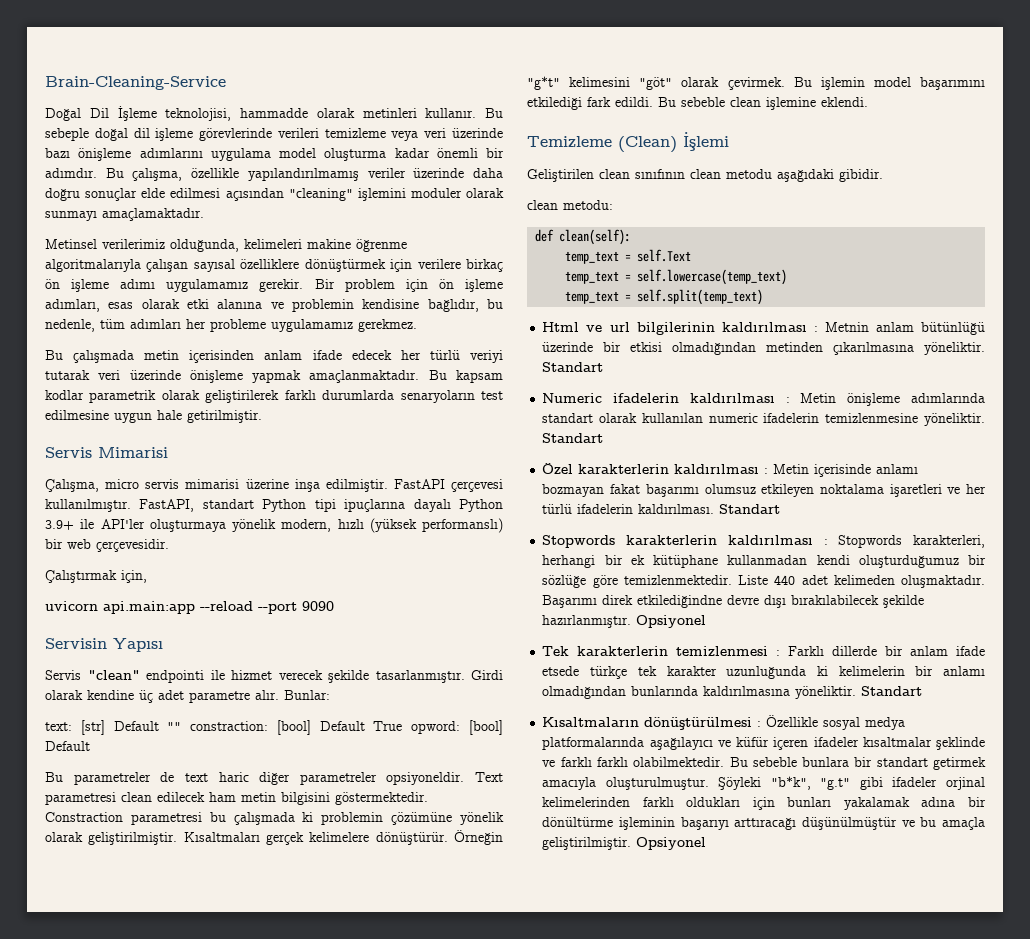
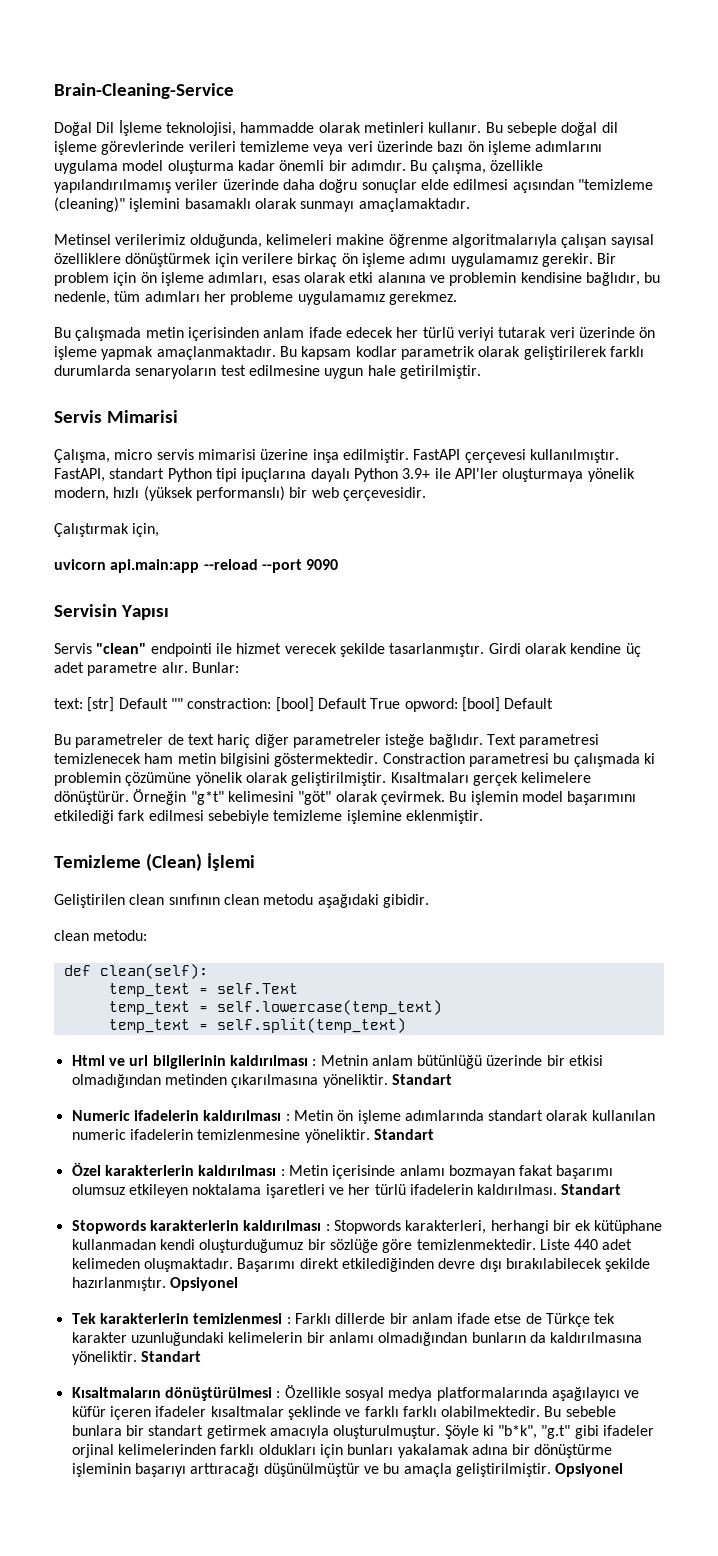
[78,148,132,161] önişleme -> [467,141,531,155] ön işleme
[288,188,462,201] "cleaning" işlemini moduler -> [577,179,653,190] [54,197,251,212] "temizleme (cleaning)" işlemini basamaklı
[189,370,243,383] önişleme -> [639,327,656,338] [54,346,97,360] ön işleme
[218,772,249,782] haric -> [217,734,251,748] hariç
[386,772,503,785] [45,792,205,805] opsiyoneldir. Text parametresi clean edilecek -> [385,734,600,748] [54,753,141,764] isteğe bağlıdır. Text parametresi temizlenecek
[615,97,868,110] edildi. Bu sebeble clean işlemine eklendi. -> [148,810,483,824] edilmesi sebebiyle temizleme işlemine eklenmiştir.
[847,393,901,406] önişleme -> [337,1110,401,1124] ön işleme
[602,595,723,608] direk etkilediğindne -> [299,1258,434,1272] direkt etkilediğinden
[542,666,828,679] etsede türkçe tek karakter uzunluğunda ki -> [494,1313,616,1327] [71,1332,224,1346] etse de Türkçe tek karakter uzunluğundaki
[631,686,699,696] bunlarında -> [471,1332,546,1343] bunların da
[718,777,762,790] Şöyleki -> [444,1425,494,1439] Şöyle ki
[542,817,614,827] dönültürme -> [534,1444,613,1458] dönüştürme

